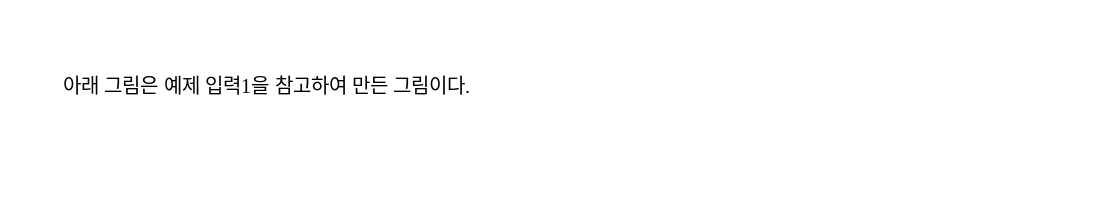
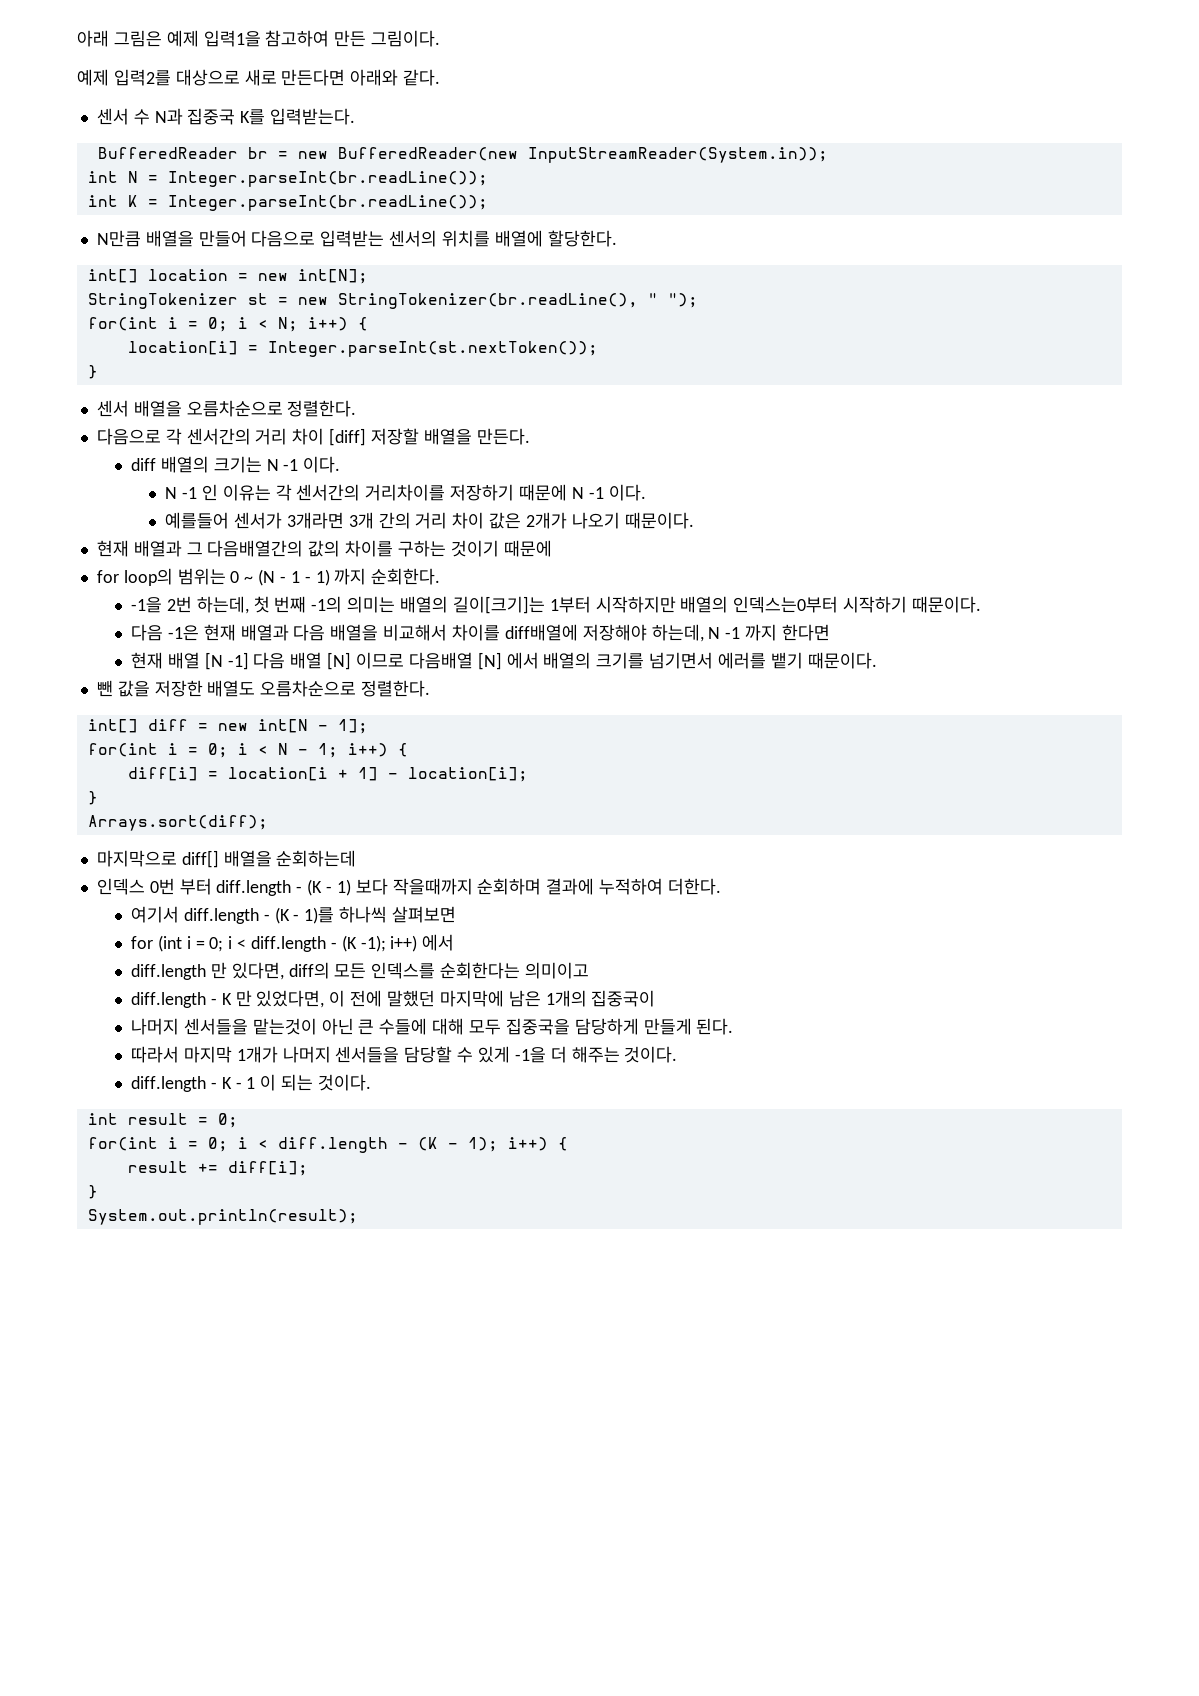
(471, 85) none -> [77,69,441,86] [96,108,356,125] [97,147,828,163] [87,171,488,187] [87,195,488,211] [96,230,617,247] [87,269,368,284] [87,293,698,309] [87,317,368,332] [127,341,598,357] [87,365,98,379] [96,400,357,417] [96,428,530,446] [130,456,341,473] [165,484,646,501] [165,512,694,529] [96,540,552,557] [96,568,441,586] [130,596,981,614] [130,624,830,642] [130,652,877,670] [96,680,431,697] [87,719,368,734] [87,743,408,758] [127,767,528,782] [87,791,98,805] [87,815,268,831] [96,850,357,868] [96,878,721,896] [130,906,456,924] [130,934,455,952] [130,962,589,980] [130,990,656,1008] [130,1018,734,1035] [130,1046,678,1063] [130,1074,371,1092] [87,1113,238,1128] [87,1137,568,1153] [127,1161,308,1176] [87,1185,98,1199] [87,1209,358,1225] // 예제 입력2를 대상으로 새로 만든다면 아래와 같다. // 센서 수 N과 집중국 K를 입력받는다. // BufferedReader br = new BufferedReader(new InputStreamReader(System.in)); // int N = Integer.parseInt(br.readLine()); // int K = Integer.parseInt(br.readLine()); // N만큼 배열을 만들어 다음으로 입력받는 센서의 위치를 배열에 할당한다. // int[] location = new int[N]; // StringTokenizer st = new StringTokenizer(br.readLine(), " "); // for(int i = 0; i < N; i++) { // location[i] = Integer.parseInt(st.nextToken()); // } // 센서 배열을 오름차순으로 정렬한다. // 다음으로 각 센서간의 거리 차이 [diff] 저장할 배열을 만든다. // diff 배열의 크기는 N -1 이다. // N -1 인 이유는 각 센서간의 거리차이를 저장하기 때문에 N -1 이다. // 예를들어 센서가 3개라면 3개 간의 거리 차이 값은 2개가 나오기 때문이다. // 현재 배열과 그 다음배열간의 값의 차이를 구하는 것이기 때문에 // for loop의 범위는 0 ~ (N - 1 - 1) 까지 순회한다. // -1을 2번 하는데, 첫 번째 -1의 의미는 배열의 길이[크기]는 1부터 시작하지만 배열의 인덱스는0부터 시작하기 때문이다. // 다음 -1은 현재 배열과 다음 배열을 비교해서 차이를 diff배열에 저장해야 하는데, N -1 까지 한다면 // 현재 배열 [N -1] 다음 배열 [N] 이므로 다음배열 [N] 에서 배열의 크기를 넘기면서 에러를 뱉기 때문이다. // 뺀 값을 저장한 배열도 오름차순으로 정렬한다. // int[] diff = new int[N - 1]; // for(int i = 0; i < N - 1; i++) { // diff[i] = location[i + 1] - location[i]; // } // Arrays.sort(diff); // 마지막으로 diff[] 배열을 순회하는데 // 인덱스 0번 부터 diff.length - (K - 1) 보다 작을때까지 순회하며 결과에 누적하여 더한다. // 여기서 diff.length - (K - 1)를 하나씩 살펴보면 // for (int i = 0; i < diff.length - (K -1); i++) 에서 // diff.length 만 있다면, diff의 모든 인덱스를 순회한다는 의미이고 // diff.length - K 만 있었다면, 이 전에 말했던 마지막에 남은 1개의 집중국이 // 나머지 센서들을 맡는것이 아닌 큰 수들에 대해 모두 집중국을 담당하게 만들게 된다. // 따라서 마지막 1개가 나머지 센서들을 담당할 수 있게 -1을 더 해주는 것이다. // diff.length - K - 1 이 되는 것이다. // int result = 0; // for(int i = 0; i < diff.length - (K - 1); i++) { // result += diff[i]; // } // System.out.println(result);

